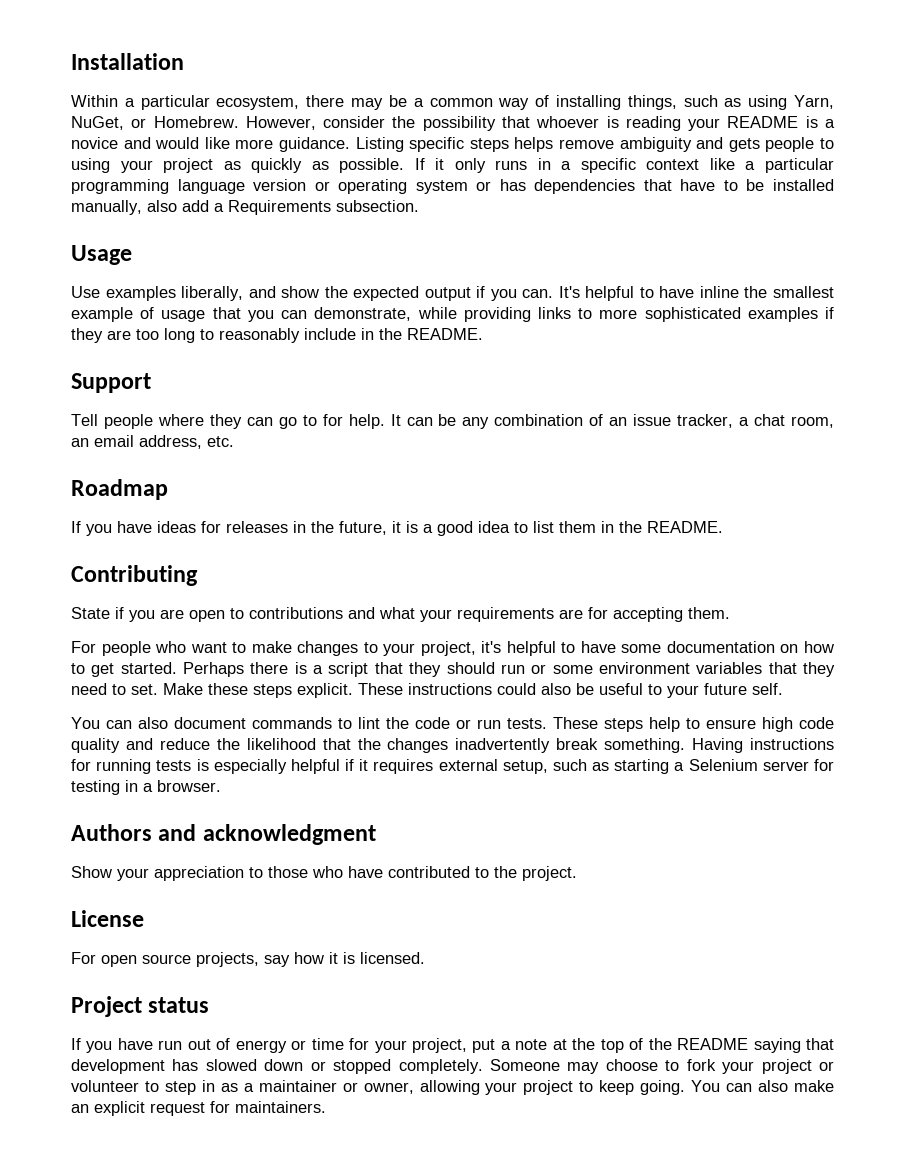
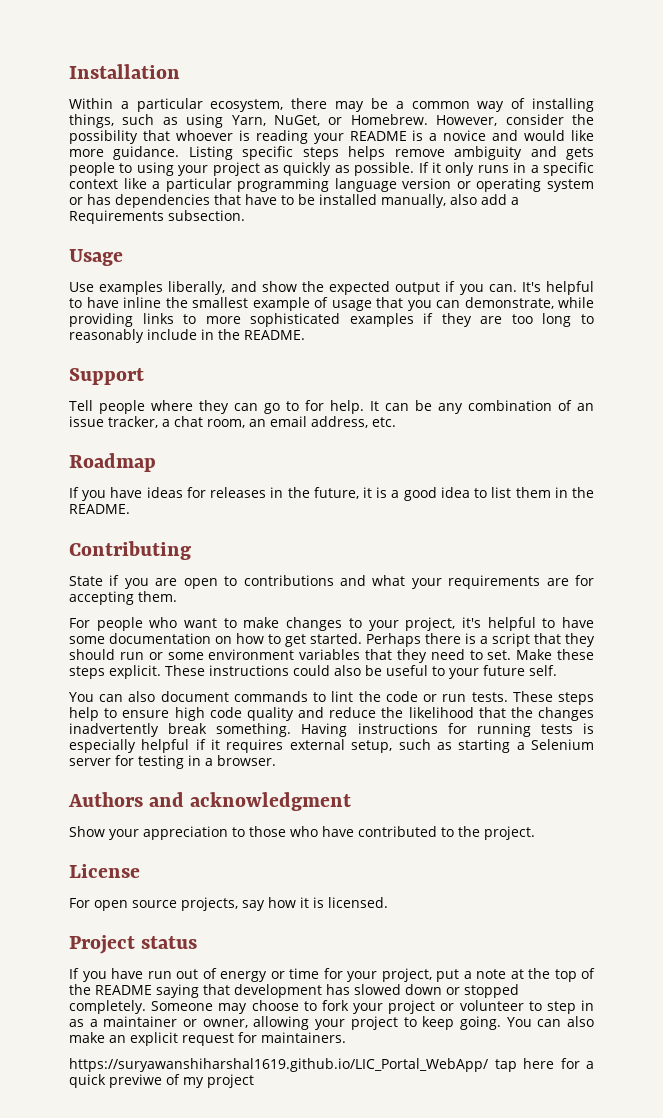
(326, 1107) none -> [69,1058,594,1072] [69,1074,254,1088] // https://suryawanshiharshal1619.github.io/LIC_Portal_WebApp/ tap here for a quick previwe of my project

